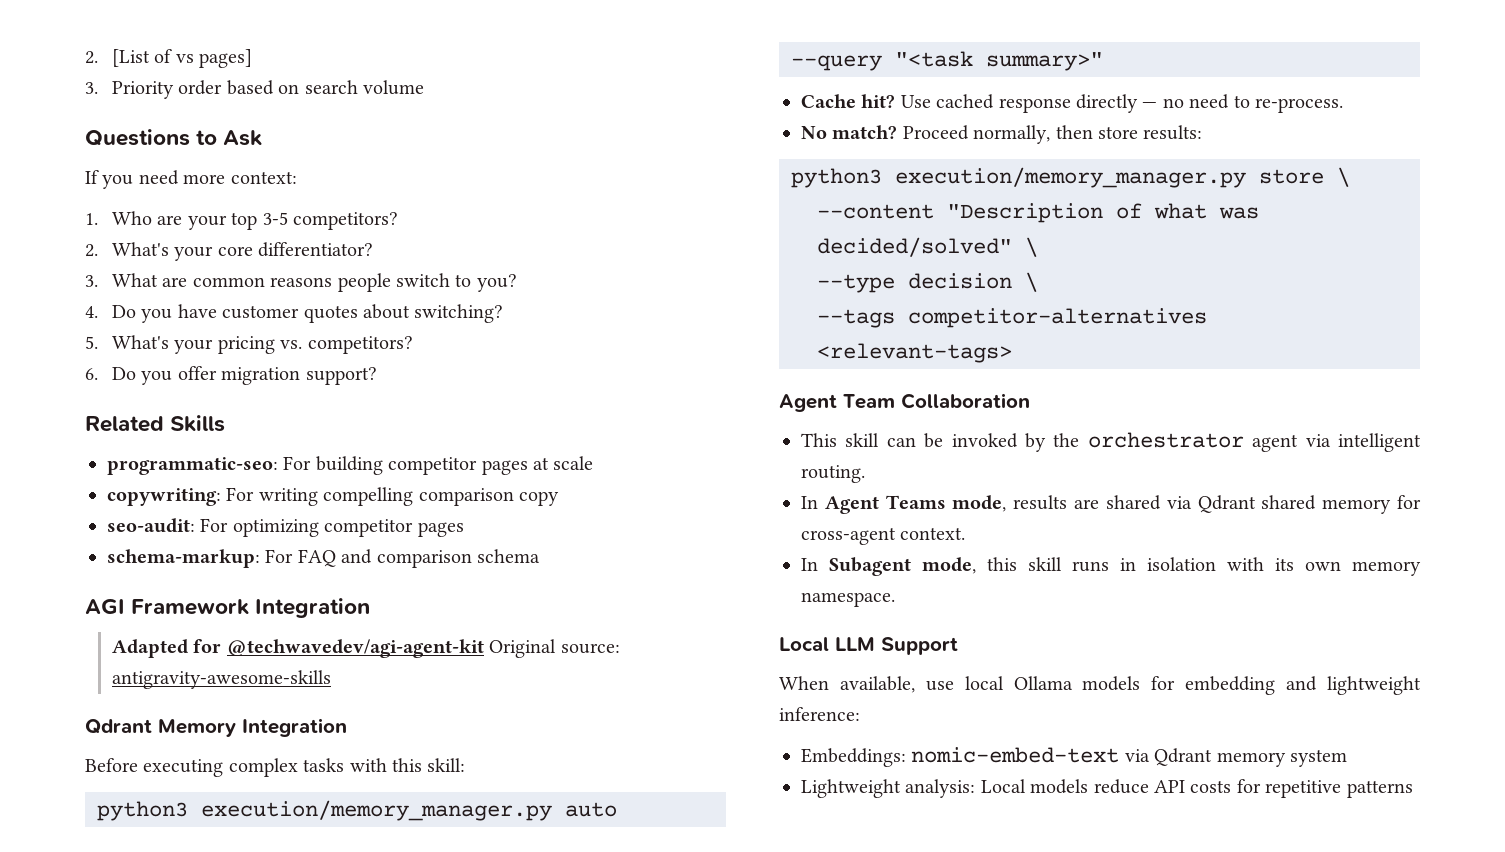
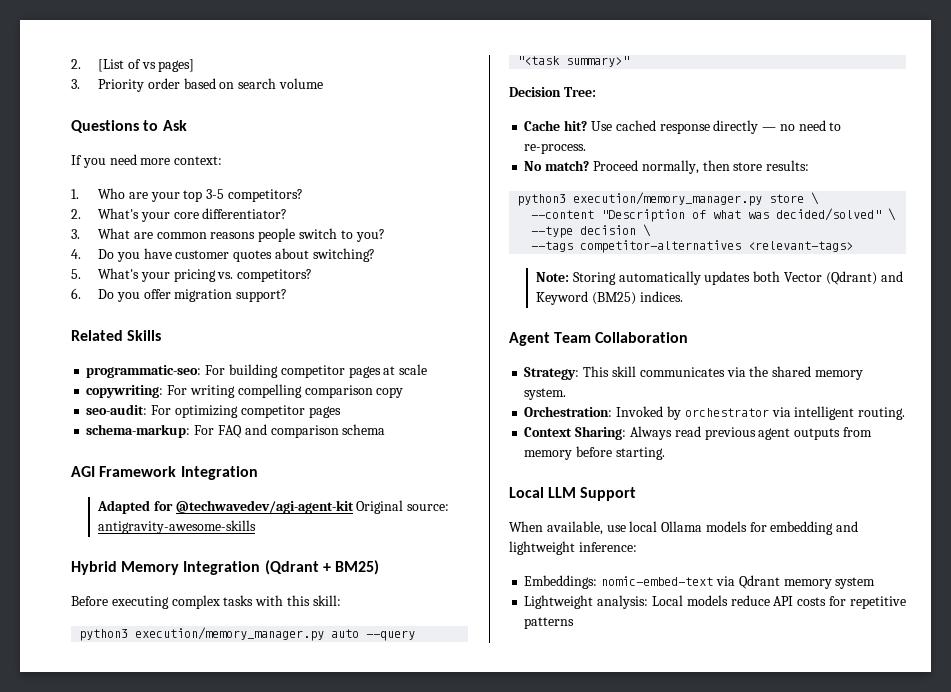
[85,719,152,734] Qdrant -> [71,561,117,575] Hybrid
(347, 727) none -> [264,560,379,575] (Qdrant + BM25)
(1103, 61) none -> [509,87,596,97] // Decision Tree:
(1012, 353) none -> [536,271,903,285] [536,291,683,305] // Note: Storing automatically updates both Vector (Qdrant) and Keyword (BM25) indices.
(1030, 401) none -> [524,367,580,380] Strategy:
[886,432,1421,452] [801,465,865,483] [801,495,1421,514] [801,527,966,545] [801,557,1421,576] [801,592,895,607] can be invoked by the orchestrator agent via intelligent routing. // In Agent Teams mode, results are shared via Qdrant shared memory for cross-agent context. // In Subagent mode, this skill runs in isolation with its own memory namespace. -> [639,366,863,380] [524,388,567,400] [524,406,906,420] [524,426,872,440] [524,446,665,460] communicates via the shared memory system. // Orchestration: Invoked by orchestrator via intelligent routing. // Context Sharing: Always read previous agent outputs from memory before starting.

